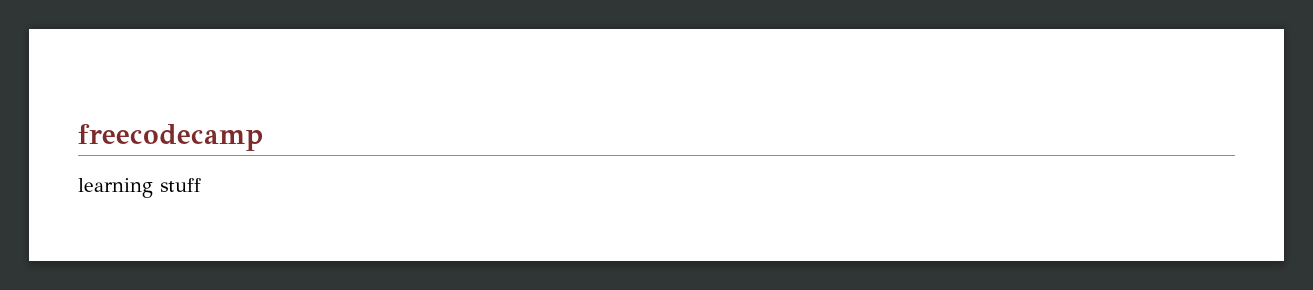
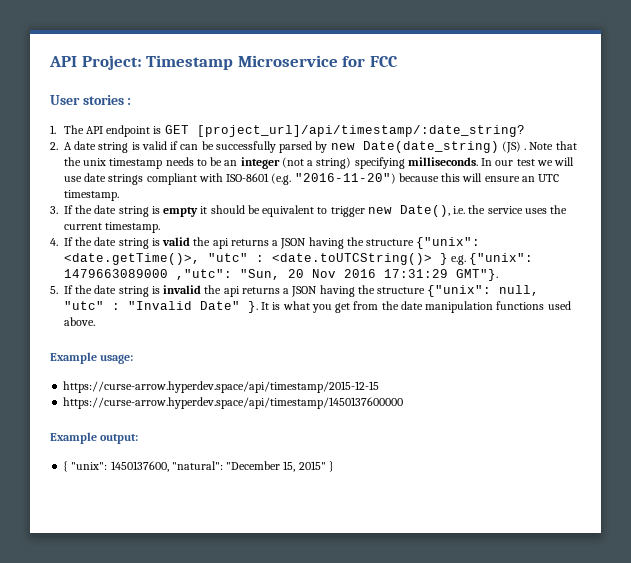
[78,124,263,151] [78,178,201,198] freecodecamp // learning stuff -> [49,55,398,70] [50,95,132,105] [50,125,525,137] [50,141,577,153] [64,157,575,169] [64,173,560,185] [64,190,119,201] [50,205,568,217] [64,222,161,233] [50,237,481,249] [64,253,534,265] [64,269,498,281] [50,285,540,297] [64,301,571,313] [64,317,95,326] [50,352,134,364] [63,381,380,393] [63,397,404,409] [50,432,139,444] [63,461,334,472] API Project: Timestamp Microservice for FCC // User stories : // 1. The API endpoint is GET [project_url]/api/timestamp/:date_string? // 2. A date string is valid if can be successfully parsed by new Date(date_string) (JS) . Note that the unix timestamp needs to be an integer (not a string) specifying milliseconds. In our test we will use date strings compliant with ISO-8601 (e.g. "2016-11-20") because this will ensure an UTC timestamp. // 3. If the date string is empty it should be equivalent to trigger new Date(), i.e. the service uses the current timestamp. // 4. If the date string is valid the api returns a JSON having the structure {"unix": <date.getTime()>, "utc" : <date.toUTCString()> } e.g. {"unix": 1479663089000 ,"utc": "Sun, 20 Nov 2016 17:31:29 GMT"}. // 5. If the date string is invalid the api returns a JSON having the structure {"unix": null, "utc" : "Invalid Date" }. It is what you get from the date manipulation functions used above. // Example usage: // https://curse-arrow.hyperdev.space/api/timestamp/2015-12-15 // https://curse-arrow.hyperdev.space/api/timestamp/1450137600000 // Example output: // { "unix": 1450137600, "natural": "December 15, 2015" }

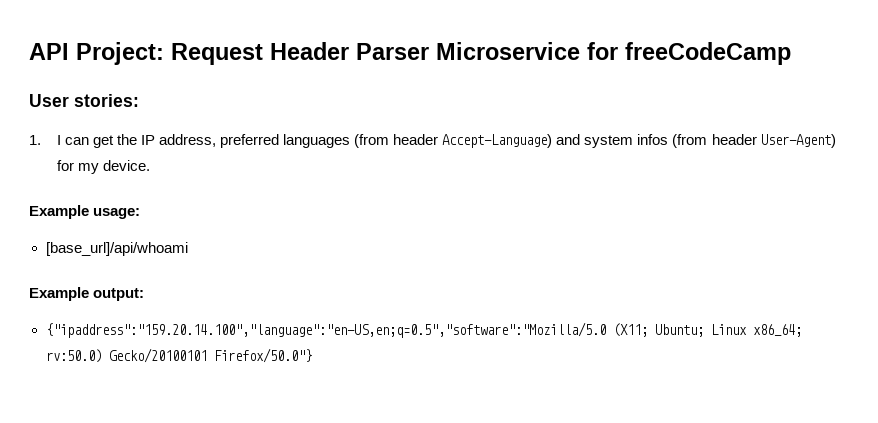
[146,55,234,70] Timestamp -> [171,42,429,65] Request Header Parser
[369,56,398,67] FCC -> [625,42,791,65] freeCodeCamp
[82,95,132,105] stories : -> [74,94,139,107] stories:
[63,125,525,137] [50,141,577,153] [64,157,575,169] [64,173,560,185] [64,190,119,201] [50,205,568,217] [64,222,161,233] [50,237,481,249] [64,253,534,265] [64,269,498,281] [50,285,540,297] [64,301,571,313] [64,317,95,326] The API endpoint is GET [project_url]/api/timestamp/:date_string? // 2. A date string is valid if can be successfully parsed by new Date(date_string) (JS) . Note that the unix timestamp needs to be an integer (not a string) specifying milliseconds. In our test we will use date strings compliant with ISO-8601 (e.g. "2016-11-20") because this will ensure an UTC timestamp. // 3. If the date string is empty it should be equivalent to trigger new Date(), i.e. the service uses the current timestamp. // 4. If the date string is valid the api returns a JSON having the structure {"unix": <date.getTime()>, "utc" : <date.toUTCString()> } e.g. {"unix": 1479663089000 ,"utc": "Sun, 20 Nov 2016 17:31:29 GMT"}. // 5. If the date string is invalid the api returns a JSON having the structure {"unix": null, "utc" : "Invalid Date" }. It is what you get from the date manipulation functions used above. -> [56,134,836,148] [56,160,150,174] I can get the IP address, preferred languages (from header Accept-Language) and system infos (from header User-Agent) for my device.
[63,381,380,393] [63,397,404,409] https://curse-arrow.hyperdev.space/api/timestamp/2015-12-15 // https://curse-arrow.hyperdev.space/api/timestamp/1450137600000 -> [45,242,188,256] [base_url]/api/whoami
[63,461,334,472] { "unix": 1450137600, "natural": "December 15, 2015" } -> [45,322,802,338] [45,348,312,363] {"ipaddress":"159.20.14.100","language":"en-US,en;q=0.5","software":"Mozilla/5.0 (X11; Ubuntu; Linux x86_64; rv:50.0) Gecko/20100101 Firefox/50.0"}

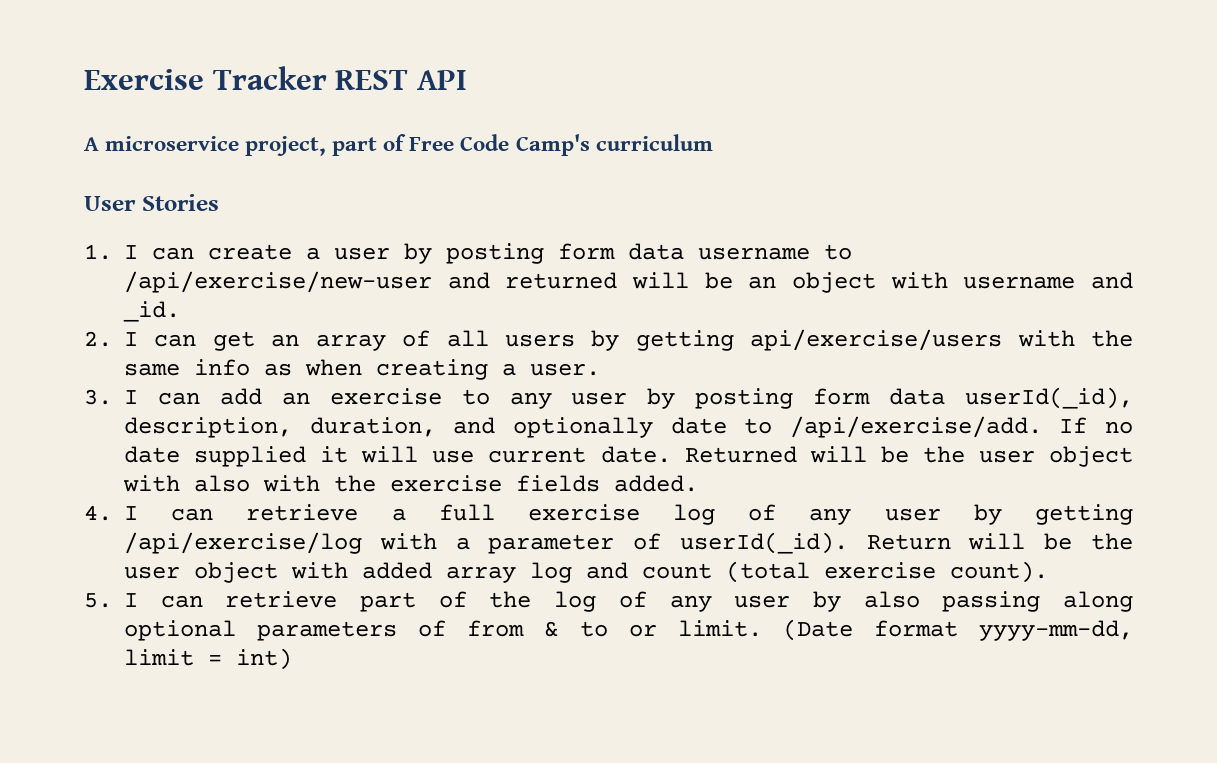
[29,42,791,65] [29,94,139,107] [29,134,836,148] [56,160,150,174] [29,205,141,219] [45,242,188,256] [29,287,145,301] [45,322,802,338] [45,348,312,363] API Project: Request Header Parser Microservice for freeCodeCamp // User stories: // 1. I can get the IP address, preferred languages (from header Accept-Language) and system infos (from header User-Agent) for my device. // Example usage: // [base_url]/api/whoami // Example output: // {"ipaddress":"159.20.14.100","language":"en-US,en;q=0.5","software":"Mozilla/5.0 (X11; Ubuntu; Linux x86_64; rv:50.0) Gecko/20100101 Firefox/50.0"} -> [84,66,467,90] [84,134,713,156] [84,194,219,211] [84,243,852,264] [124,271,1133,293] [123,301,180,322] [84,329,1133,351] [124,359,600,380] [84,387,1133,409] [124,416,1133,438] [124,446,1133,467] [123,475,698,492] [84,504,1134,525] [124,532,1134,554] [124,561,1048,583] [84,591,1134,612] [124,619,1134,641] [124,648,292,670] Exercise Tracker REST API // A microservice project, part of Free Code Camp's curriculum // User Stories // 1. I can create a user by posting form data username to /api/exercise/new-user and returned will be an object with username and _id. // 2. I can get an array of all users by getting api/exercise/users with the same info as when creating a user. // 3. I can add an exercise to any user by posting form data userId(_id), description, duration, and optionally date to /api/exercise/add. If no date supplied it will use current date. Returned will be the user object with also with the exercise fields added. // 4. I can retrieve a full exercise log of any user by getting /api/exercise/log with a parameter of userId(_id). Return will be the user object with added array log and count (total exercise count). // 5. I can retrieve part of the log of any user by also passing along optional parameters of from & to or limit. (Date format yyyy-mm-dd, limit = int)

